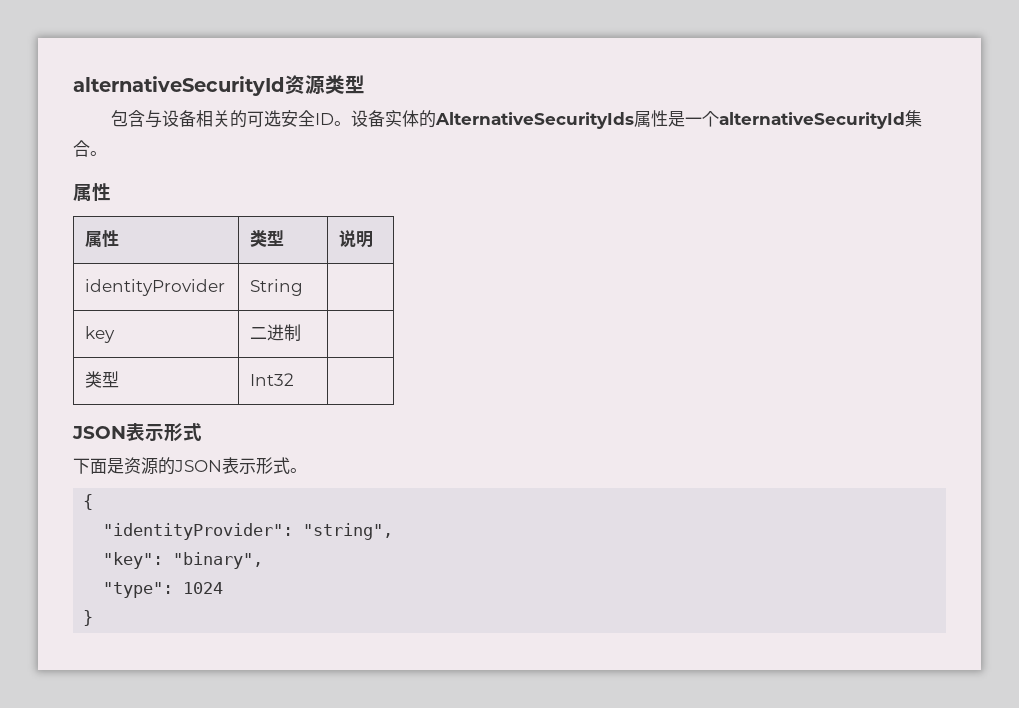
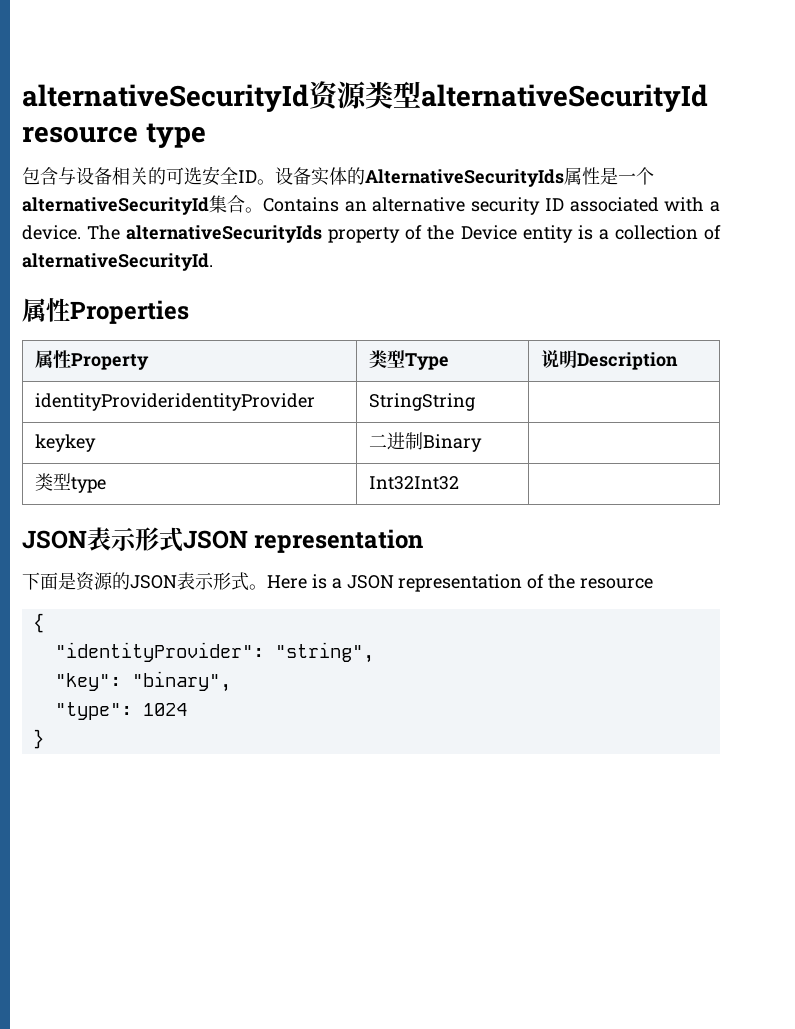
(365, 84) none -> [421,84,708,112] [22,123,206,148] alternativeSecurityId resource type
[73,183,111,201] [85,230,120,247] [250,230,285,247] // 属性 // 属性 | 类型 -> [263,197,720,215] [22,225,721,243] [22,253,213,271] [22,298,189,324] [34,350,149,370] [368,350,449,370] Contains an alternative security ID associated with a device. The alternativeSecurityIds property of the Device entity is a collection of alternativeSecurityId. // 属性Properties // 属性Property | 类型Type
[85,279,226,296] [250,279,304,296] [85,326,116,343] // identityProvider | String | // key -> [576,352,678,370] [34,393,315,411] [368,393,475,411] [34,434,96,452] Description // identityProvideridentityProvider | StringString | // keykey
[85,371,120,388] [250,373,295,386] [72,423,202,442] | // 类型 | Int32 | // JSON表示形式 -> [422,434,482,452] [34,473,106,493] [368,476,459,490] [22,527,424,553] Binary | // 类型type | Int32Int32 | // JSON表示形式JSON representation
(307, 470) none -> [267,574,654,592] Here is a JSON representation of the resource

